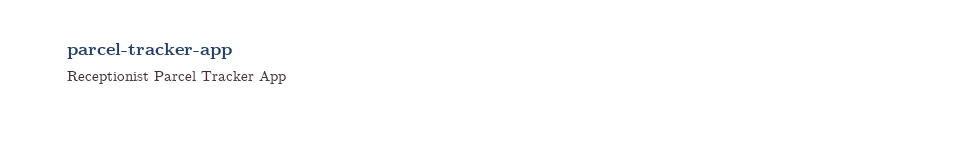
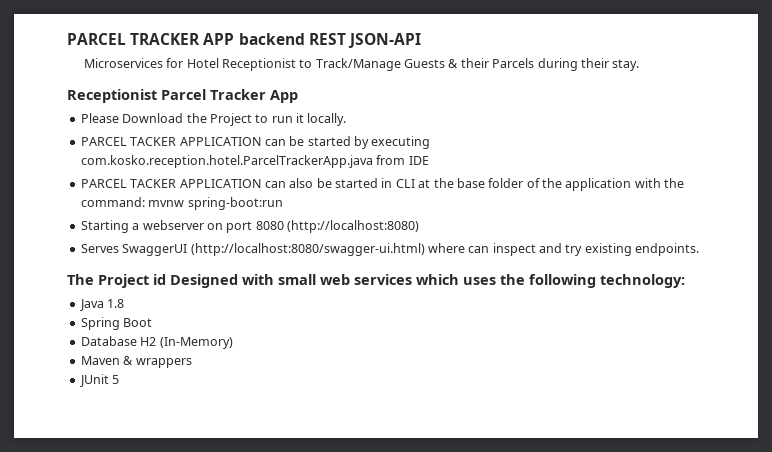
[67,43,232,59] [67,71,286,84] parcel-tracker-app // Receptionist Parcel Tracker App -> [67,33,421,48] [83,58,640,71] [67,89,298,103] [80,113,347,126] [80,136,431,149] [80,155,429,168] [80,178,685,191] [80,197,283,210] [80,220,419,233] [80,243,700,256] [67,274,685,288] [79,299,125,311] [80,317,153,330] [80,336,233,349] [80,356,192,368] [79,374,120,387] PARCEL TRACKER APP backend REST JSON-API // Microservices for Hotel Receptionist to Track/Manage Guests & their Parcels during their stay. // Receptionist Parcel Tracker App // Please Download the Project to run it locally. // PARCEL TACKER APPLICATION can be started by executing com.kosko.reception.hotel.ParcelTrackerApp.java from IDE // PARCEL TACKER APPLICATION can also be started in CLI at the base folder of the application with the command: mvnw spring-boot:run // Starting a webserver on port 8080 (http://localhost:8080) // Serves SwaggerUI (http://localhost:8080/swagger-ui.html) where can inspect and try existing endpoints. // The Project id Designed with small web services which uses the following technology: // Java 1.8 // Spring Boot // Database H2 (In-Memory) // Maven & wrappers // JUnit 5

